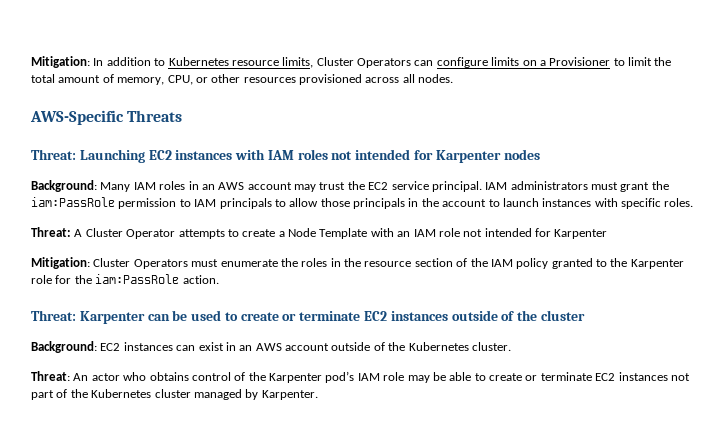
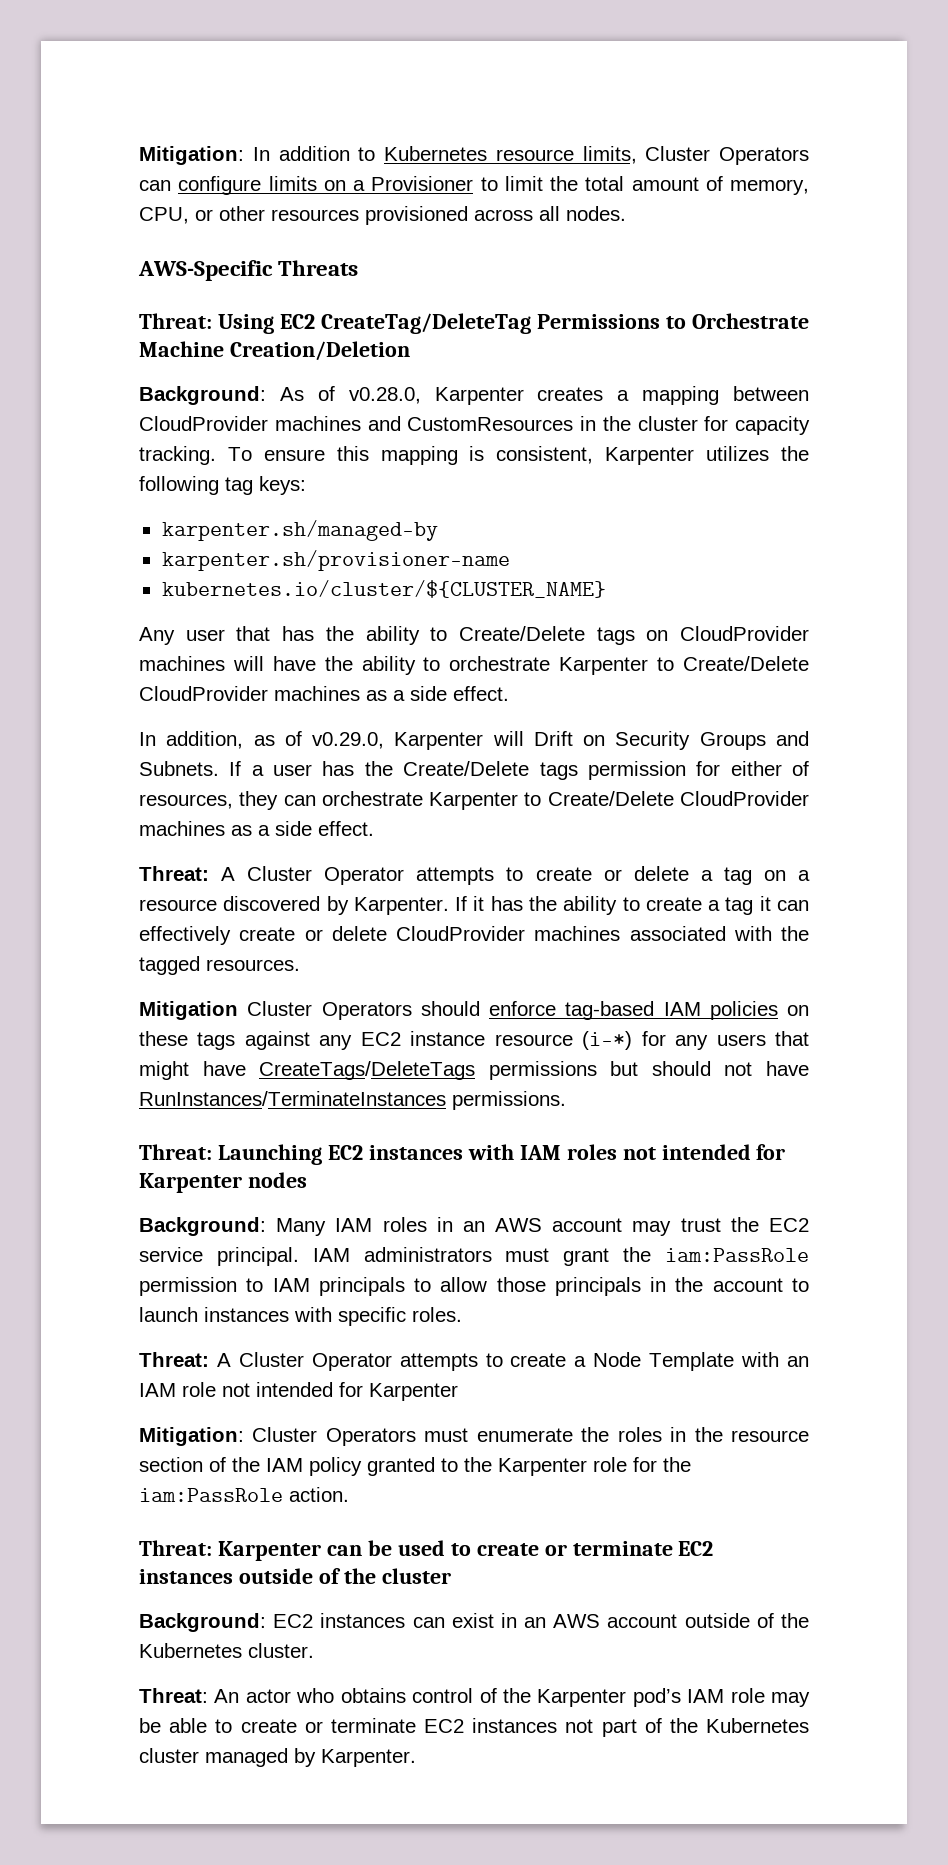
(183, 116) none -> [139,313,809,334] [139,341,410,361] [139,386,809,405] [139,416,810,435] [139,446,810,465] [139,476,306,495] [161,520,438,541] [161,550,510,571] [161,580,606,598] [139,626,809,645] [139,656,810,675] [139,686,509,701] [139,731,809,750] [139,761,810,780] [139,791,809,810] [139,821,374,836] [139,866,810,885] [139,896,810,915] [139,926,809,945] [139,956,300,975] [139,1001,809,1020] [139,1031,810,1050] [139,1061,809,1080] [139,1091,566,1110] // Threat: Using EC2 CreateTag/DeleteTag Permissions to Orchestrate Machine Creation/Deletion // Background: As of v0.28.0, Karpenter creates a mapping between CloudProvider machines and CustomResources in the cluster for capacity tracking. To ensure this mapping is consistent, Karpenter utilizes the following tag keys: // karpenter.sh/managed-by // karpenter.sh/provisioner-name // kubernetes.io/cluster/${CLUSTER_NAME} // Any user that has the ability to Create/Delete tags on CloudProvider machines will have the ability to orchestrate Karpenter to Create/Delete CloudProvider machines as a side effect. // In addition, as of v0.29.0, Karpenter will Drift on Security Groups and Subnets. If a user has the Create/Delete tags permission for either of resources, they can orchestrate Karpenter to Create/Delete CloudProvider machines as a side effect. // Threat: A Cluster Operator attempts to create or delete a tag on a resource discovered by Karpenter. If it has the ability to create a tag it can effectively create or delete CloudProvider machines associated with the tagged resources. // Mitigation Cluster Operators should enforce tag-based IAM policies on these tags against any EC2 instance resource (i-*) for any users that might have CreateTags/DeleteTags permissions but should not have RunInstances/TerminateInstances permissions.

